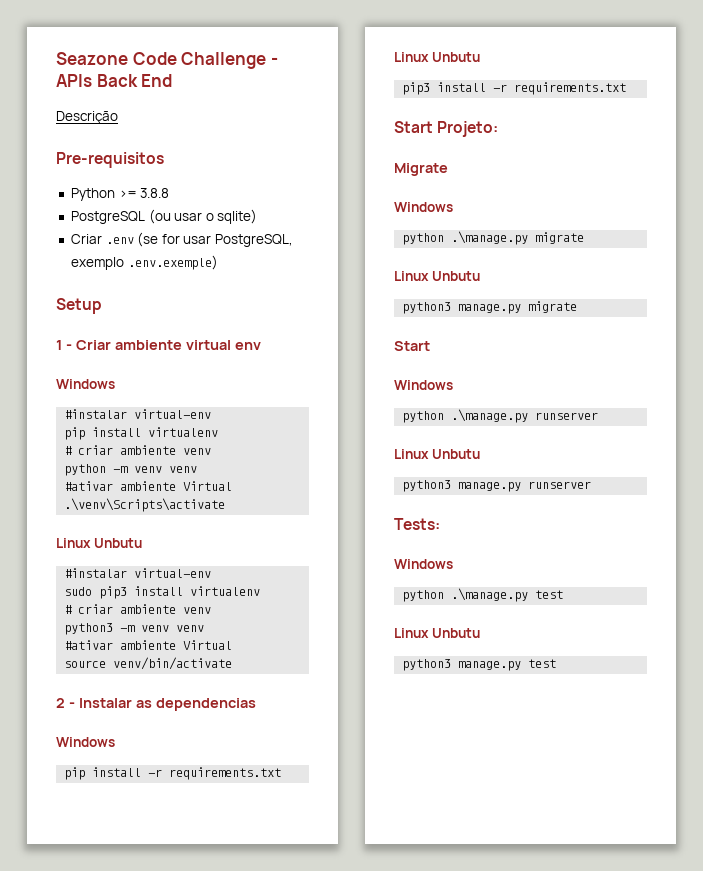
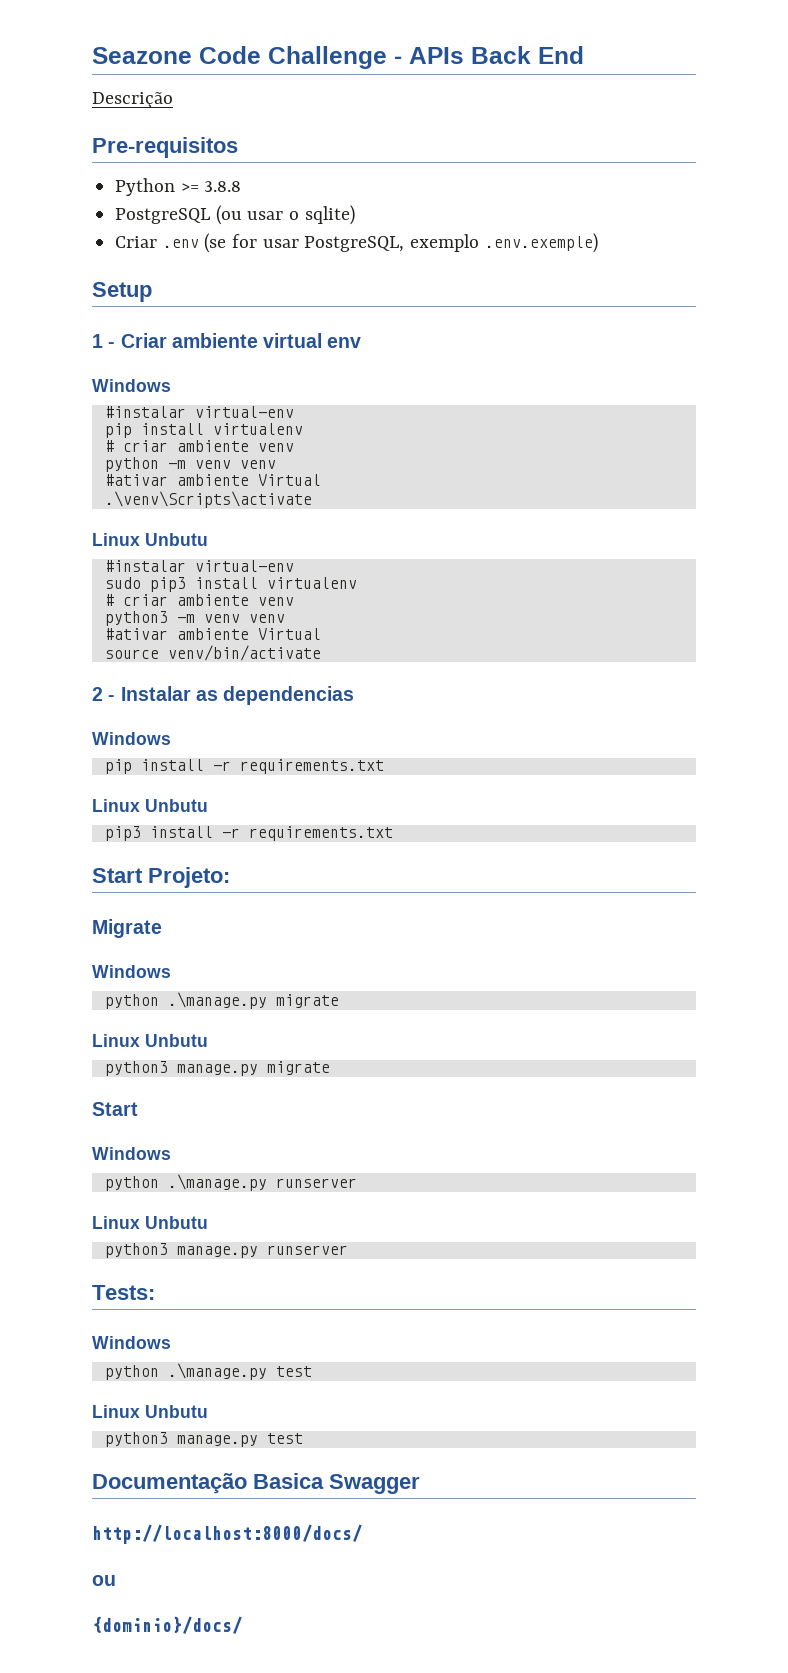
(557, 663) none -> [92,1473,420,1494] [92,1524,362,1544] [92,1575,116,1586] [92,1616,242,1634] // Documentação Basica Swagger // http://localhost:8000/docs/ // ou // {dominio}/docs/

